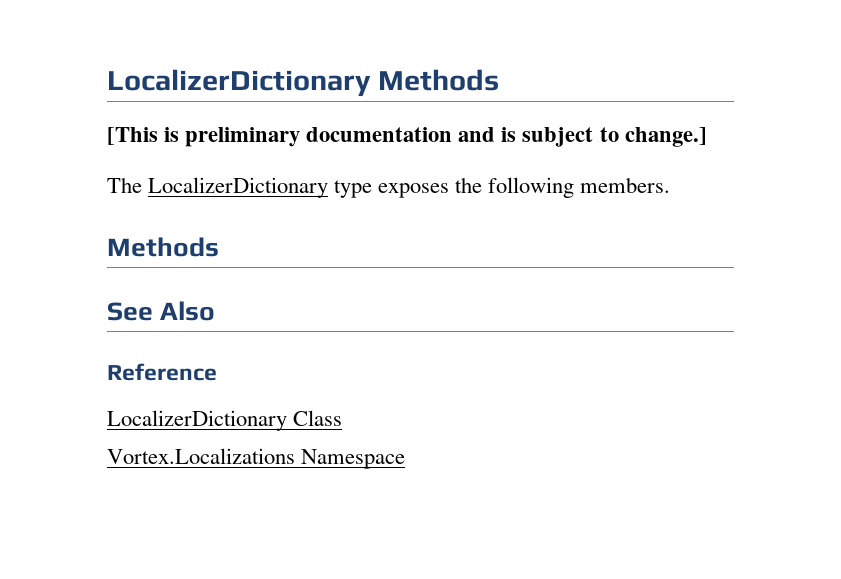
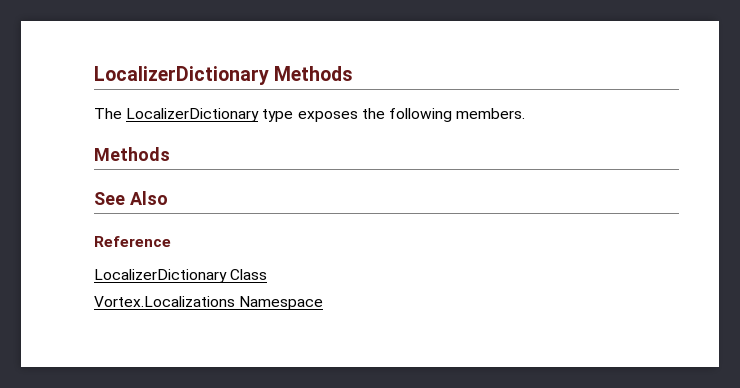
[107,127,707,147] // [This is preliminary documentation and is subject to change.] -> (354, 73) none

